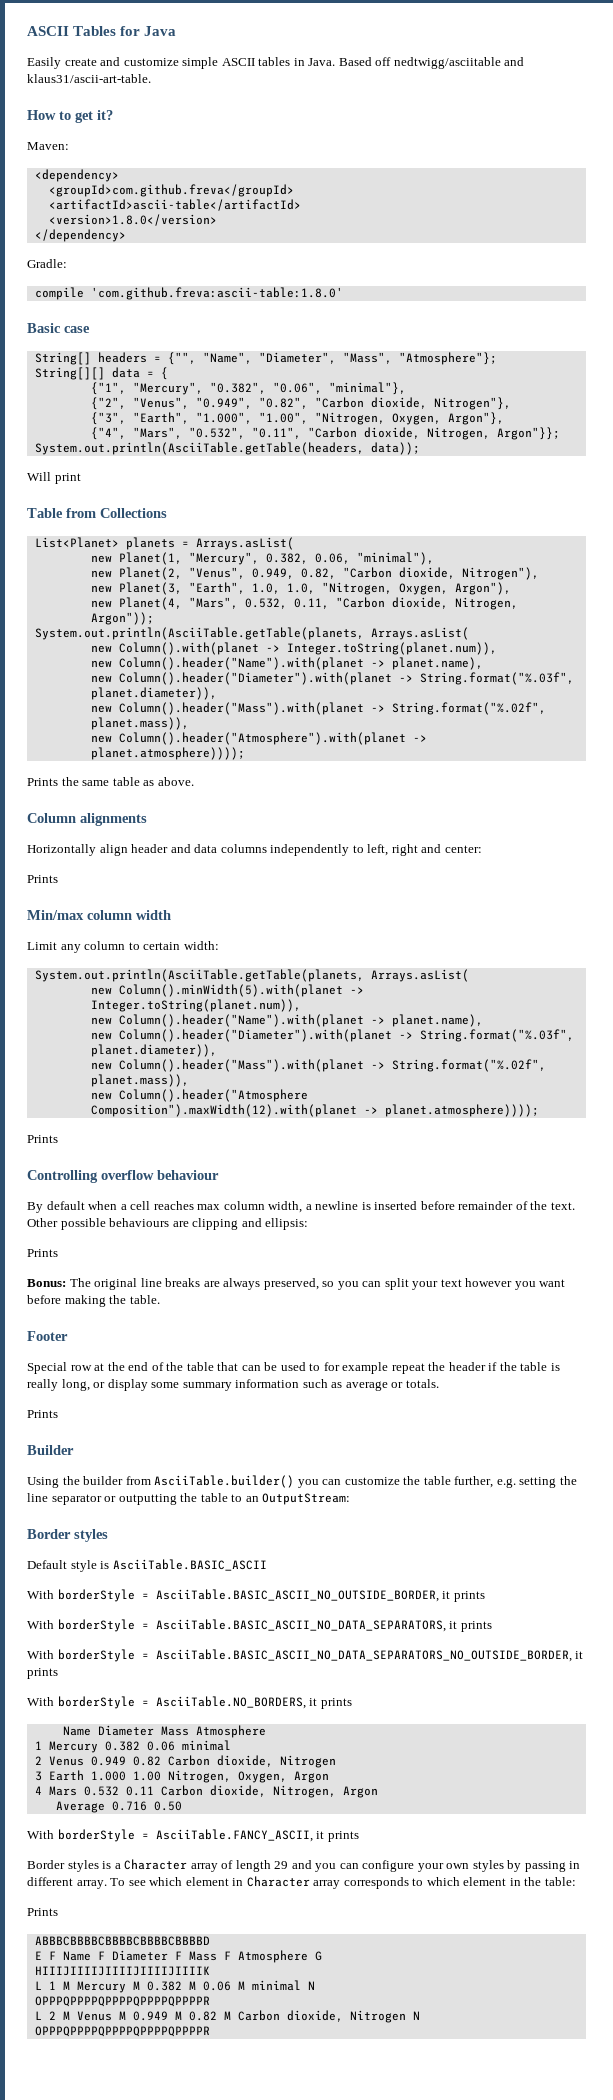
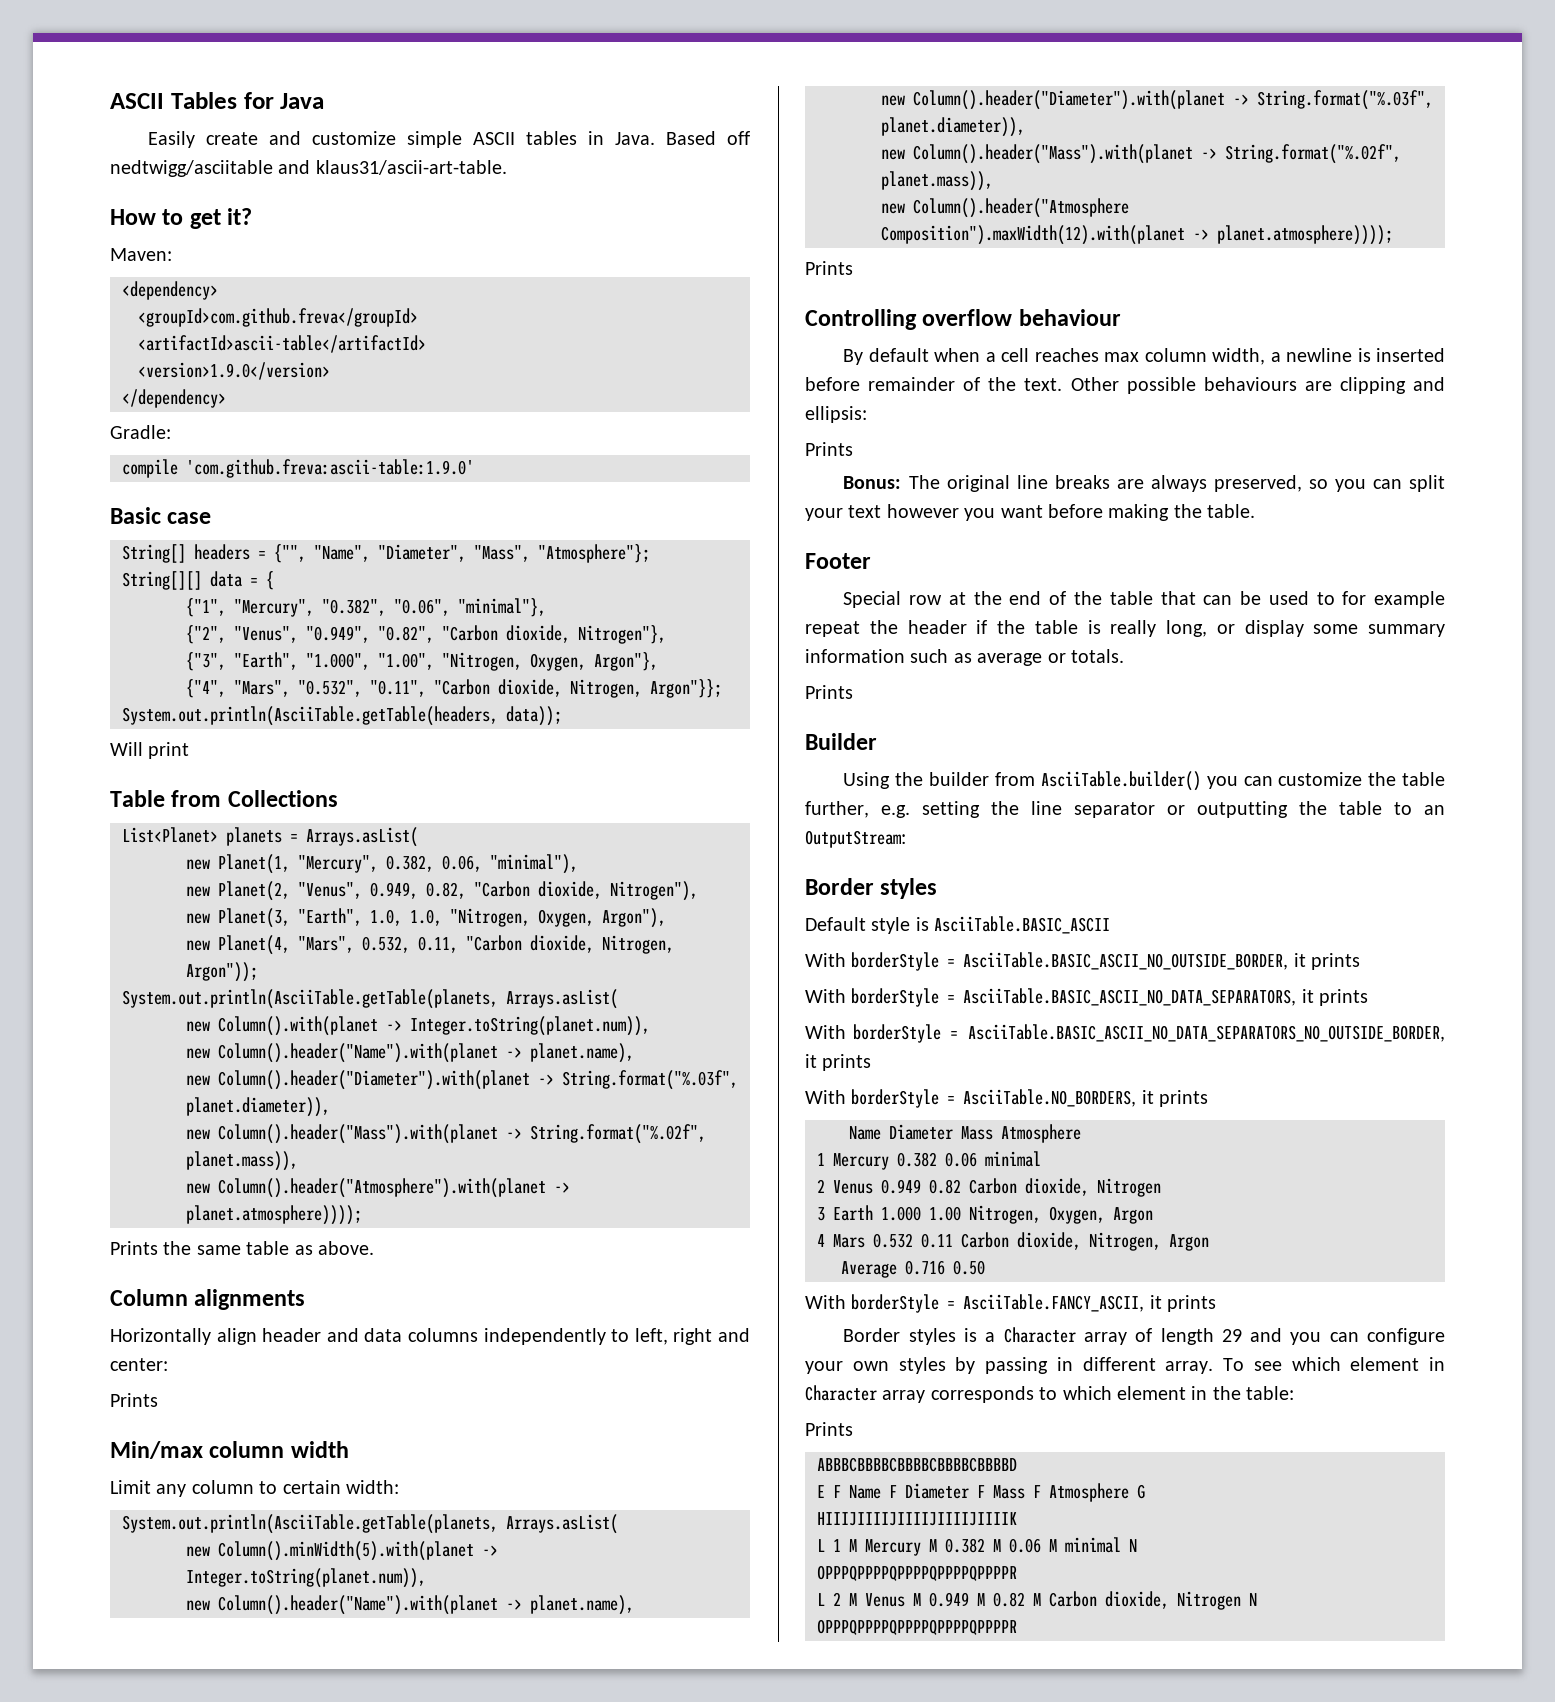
[48,214,217,226] <version>1.8.0</version> -> [138,362,330,380] <version>1.9.0</version>
[90,287,343,300] 'com.github.freva:ascii-table:1.8.0' -> [186,459,474,478] 'com.github.freva:ascii-table:1.9.0'

